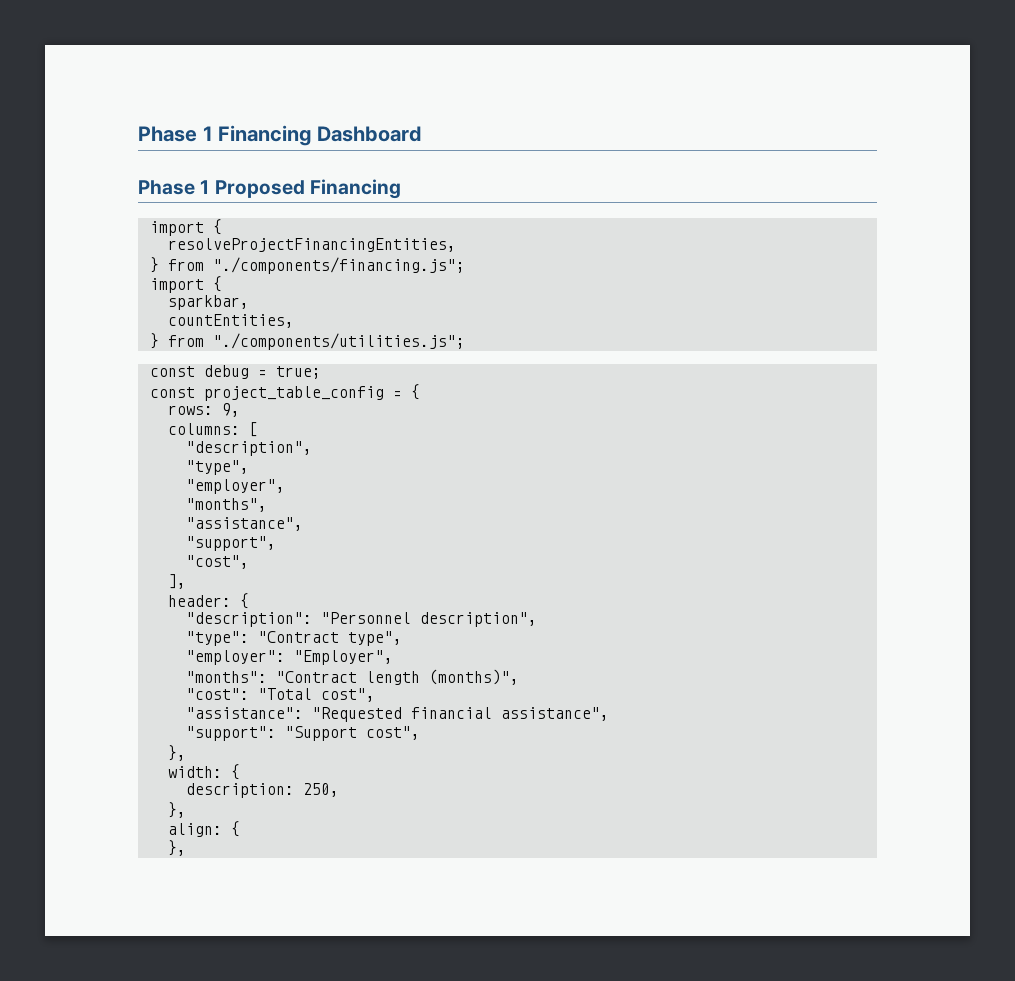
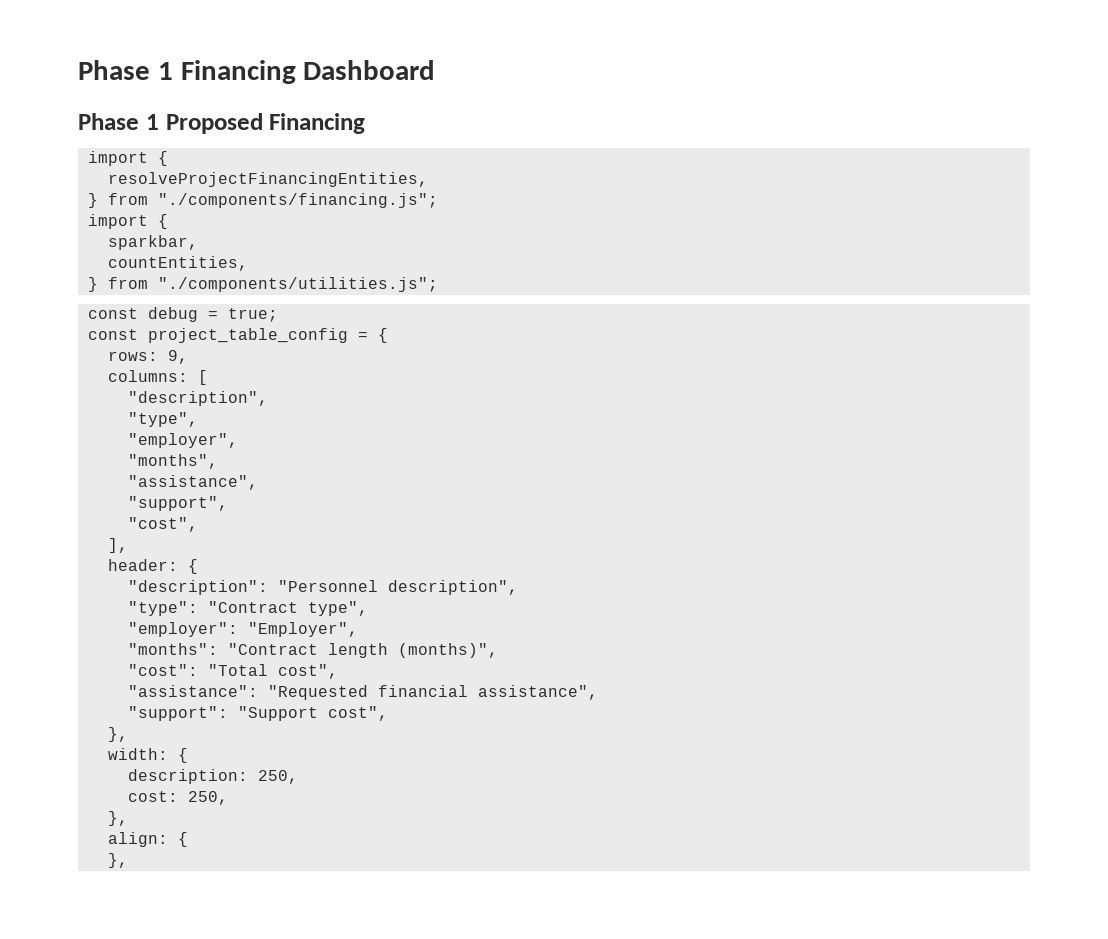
(339, 790) none -> [127,791,228,805] // cost: 250,

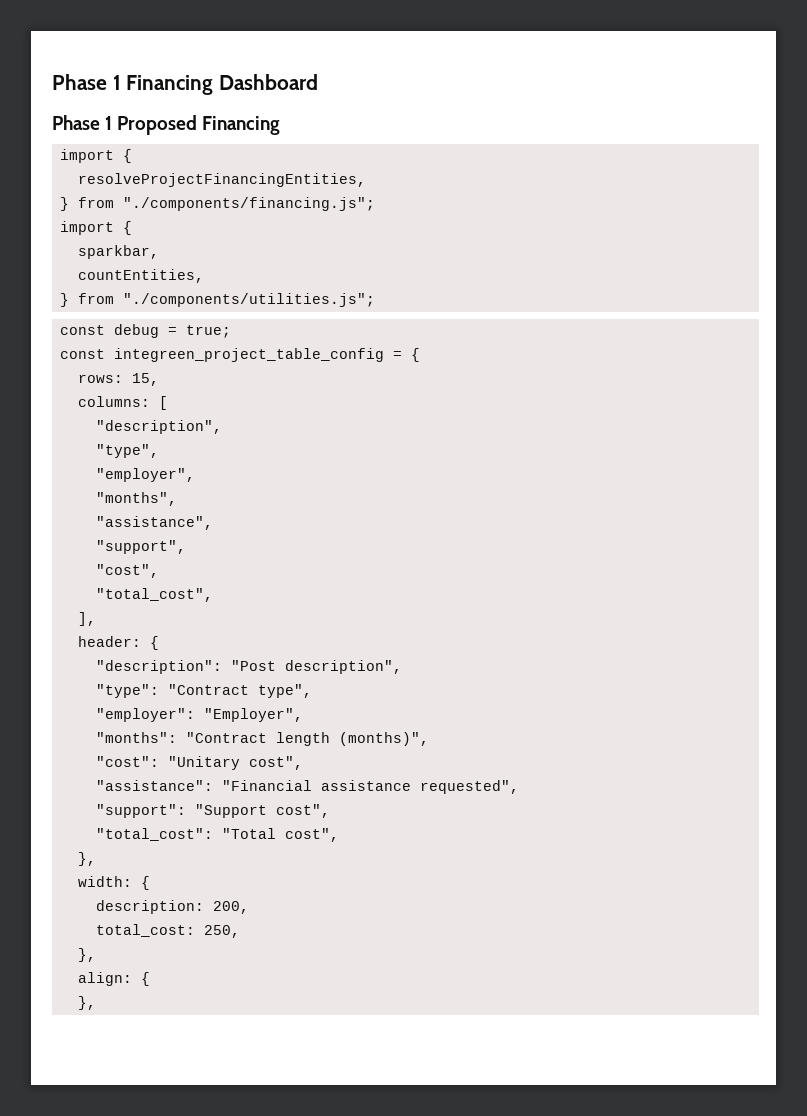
[147,328,348,343] project_table_config -> [114,348,385,362] integreen_project_table_config
[167,350,188,364] 9, -> [132,373,160,386] 15,
(198, 524) none -> [96,588,214,602] // "total_cost",
[277,580,378,592] "Personnel -> [231,660,277,671] "Post
[207,664,268,676] "Total -> [168,756,241,770] "Unitary
[267,685,598,700] "Requested financial assistance", -> [222,780,520,794] "Financial assistance requested",
(388, 713) none -> [96,828,340,842] // "total_cost": "Total cost",
[257,770,298,784] [127,791,178,802] 250, // cost: -> [213,901,250,914] [96,924,196,937] 200, // total_cost:

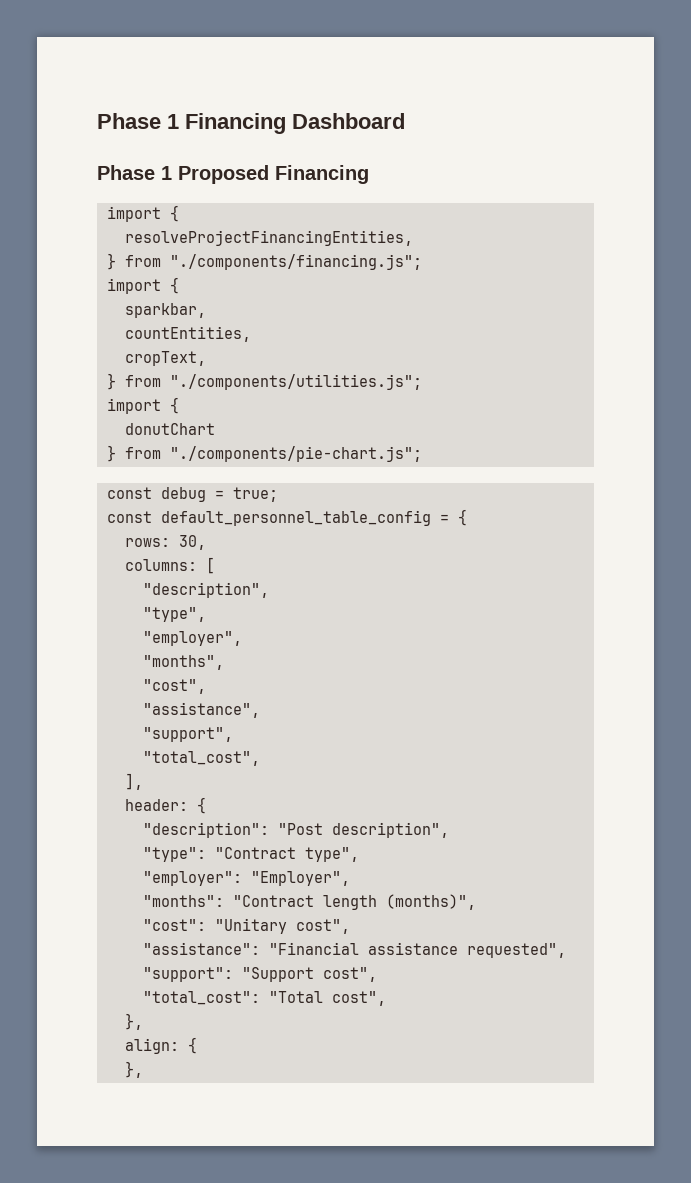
(205, 276) none -> [124,351,206,366] // cropText,
(376, 300) none -> [106,397,179,414] [124,423,215,435] [106,445,422,462] // import { // donutChart // } from "./components/pie-chart.js";
[114,348,385,362] integreen_project_table_config -> [160,510,431,526] default_personnel_table_config
[132,373,160,386] 15, -> [178,535,206,550] 30,
(178, 499) none -> [142,679,206,694] // "cost",
[96,564,160,578] // "cost", -> (233, 734) none
[78,876,151,890] [96,900,250,914] [96,924,241,938] [78,948,97,962] // width: { // description: 200, // total_cost: 250, // }, -> (143, 1021) none

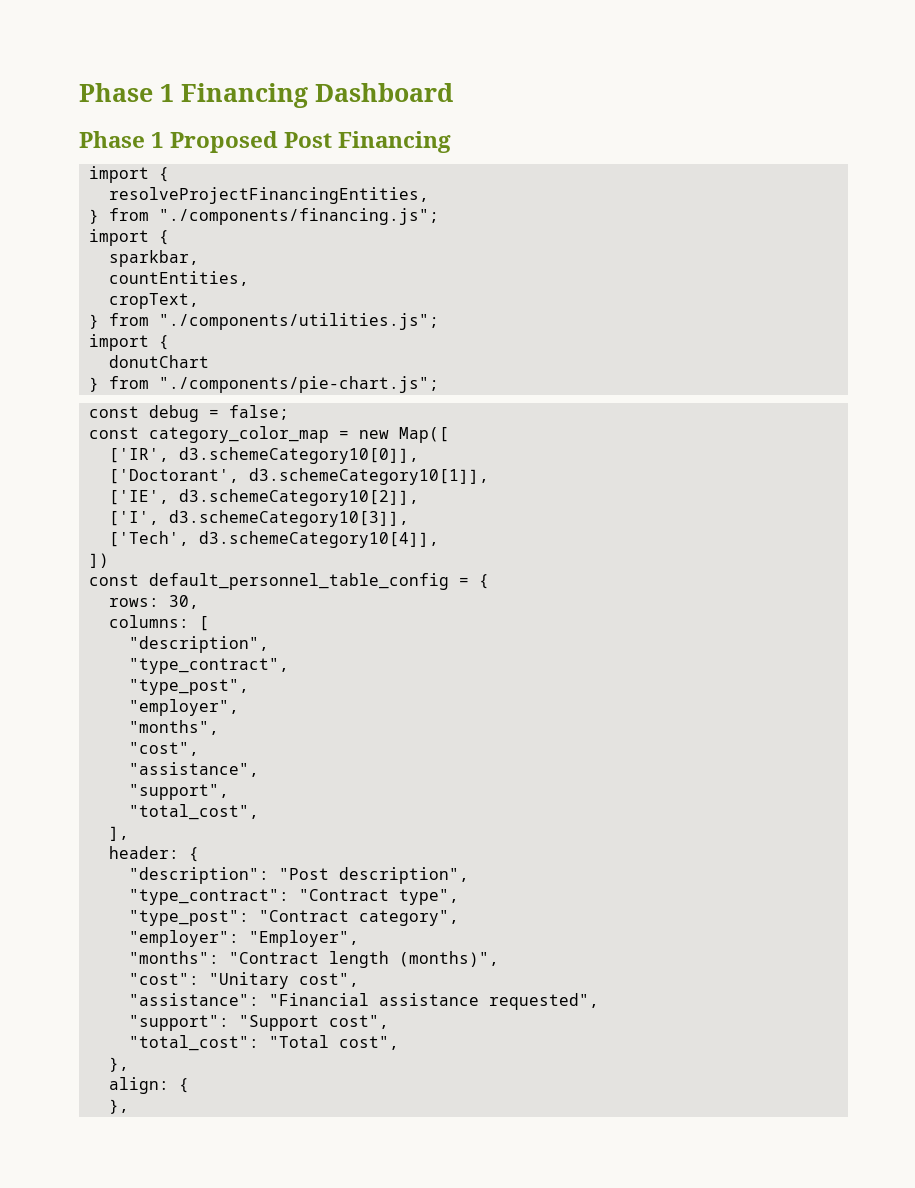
(269, 174) none -> [284,132,333,148] Post
[232,487,278,502] true; -> [228,405,289,420] [88,426,449,443] [108,447,419,464] [108,468,489,485] [108,489,419,506] [108,510,409,527] [108,531,439,548] [88,553,109,568] false; // const category_color_map = new Map([ // ['IR', d3.schemeCategory10[0]], // ['Doctorant', d3.schemeCategory10[1]], // ['IE', d3.schemeCategory10[2]], // ['I', d3.schemeCategory10[3]], // ['Tech', d3.schemeCategory10[4]], // ])
[142,607,206,622] "type", -> [128,658,289,674] [128,679,249,695] "type_contract", // "type_post",
[142,847,206,862] "type": -> [128,889,289,905] "type_contract":
(359, 854) none -> [128,910,459,926] // "type_post": "Contract category",

